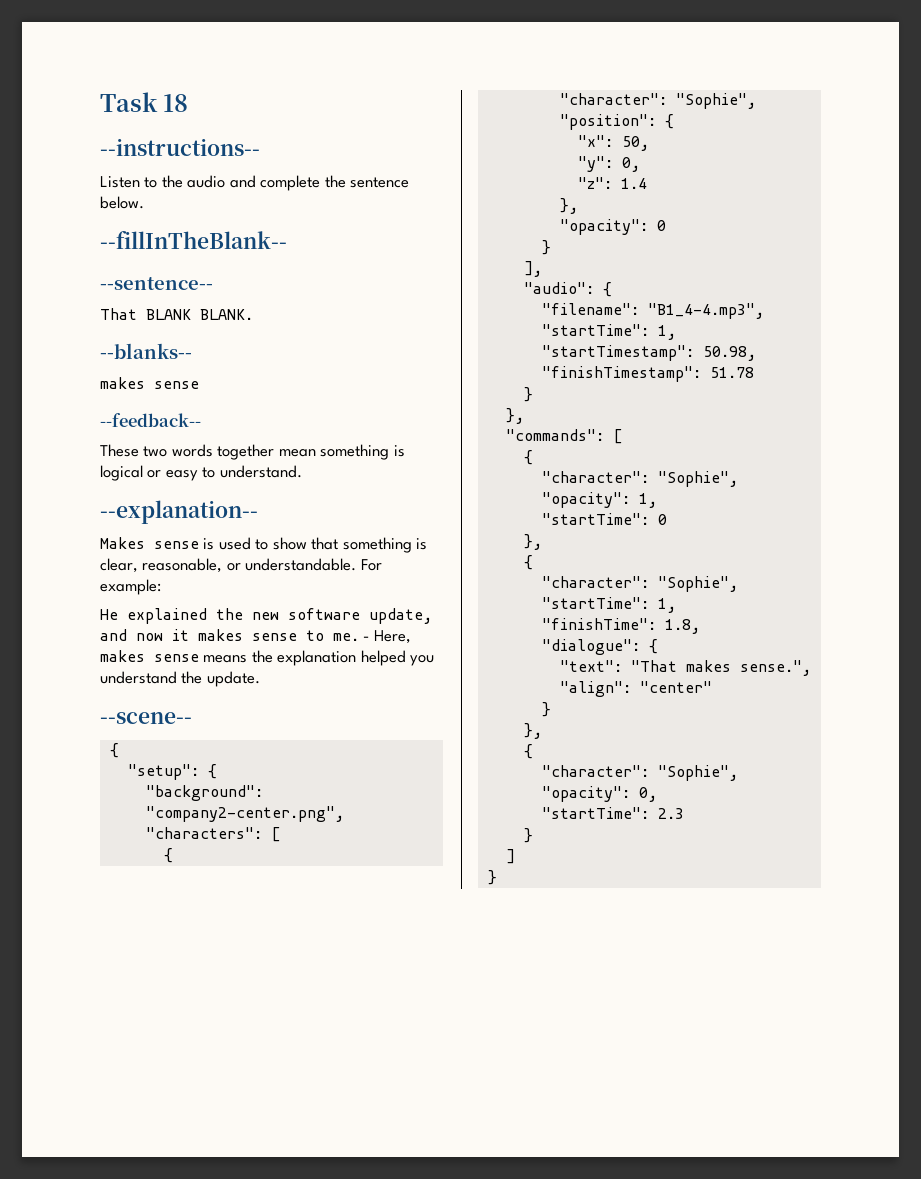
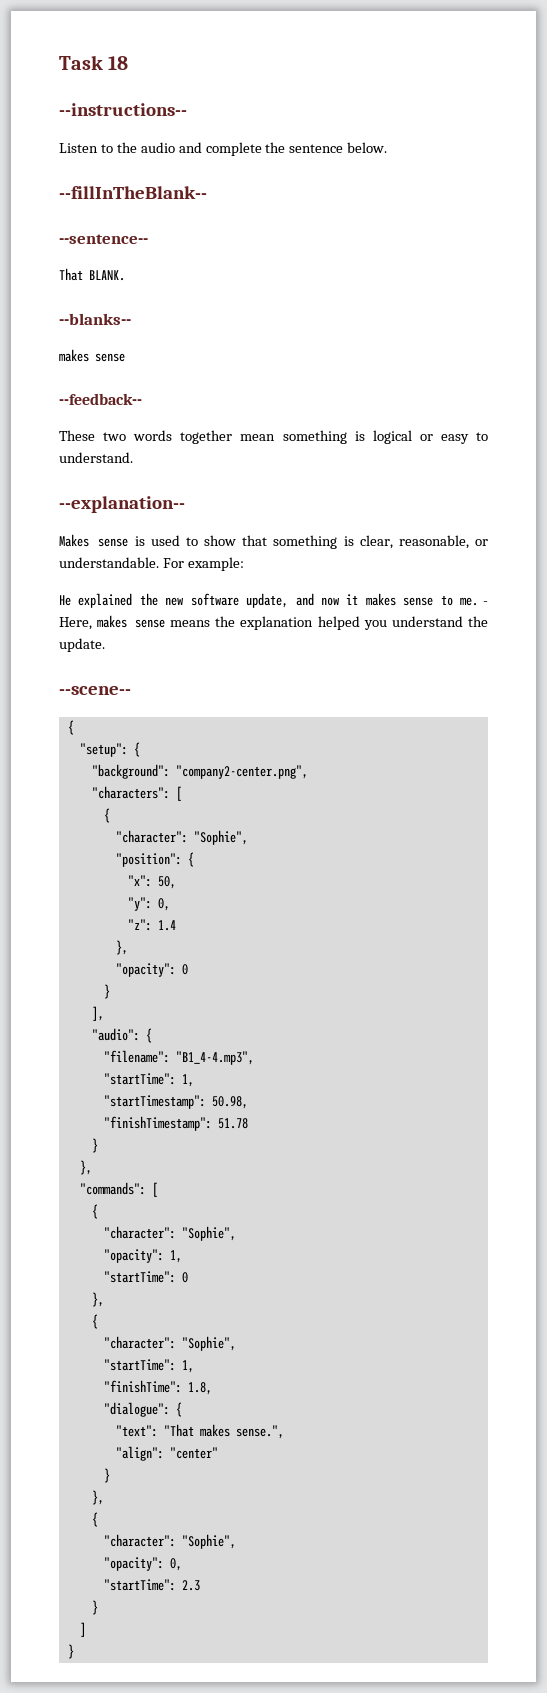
[146,309,191,320] BLANK -> (83, 274) none

